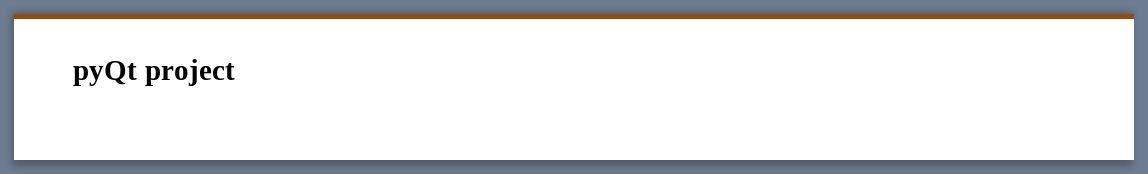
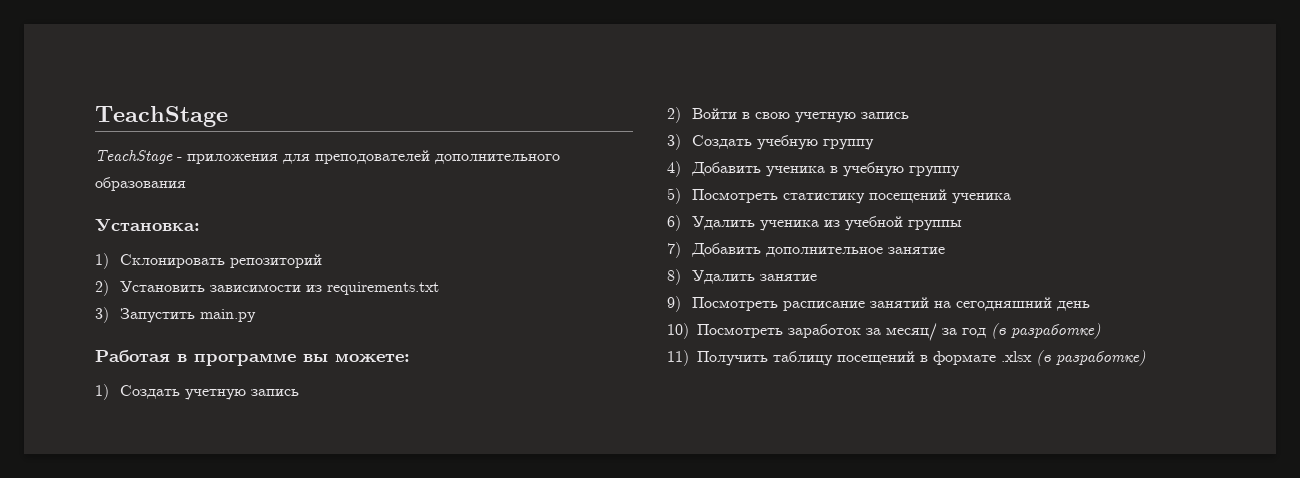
[73,59,235,86] pyQt project -> [95,106,228,127] [95,150,560,164] [95,177,186,191] [95,219,200,231] [95,253,323,269] [95,280,440,296] [95,307,257,323] [95,350,410,366] [95,384,300,400] [667,107,910,123] [667,134,875,150] [667,161,961,177] [667,188,1012,204] [667,215,963,231] [667,242,946,258] [667,269,818,285] [667,296,1091,312] [667,323,1101,341] [667,350,1146,366] TeachStage // TeachStage - приложения для преподователей дополнительного образования // Установка: // 1) Склонировать репозиторий // 2) Установить зависимости из requirements.txt // 3) Запустить main.py // Работая в программе вы можете: // 1) Создать учетную запись // 2) Войти в свою учетную запись // 3) Создать учебную группу // 4) Добавить ученика в учебную группу // 5) Посмотреть статистику посещений ученика // 6) Удалить ученика из учебной группы // 7) Добавить дополнительное занятие // 8) Удалить занятие // 9) Посмотреть расписание занятий на сегодняшний день // 10) Посмотреть заработок за месяц/ за год (в разработке) // 11) Получить таблицу посещений в формате .xlsx (в разработке)

